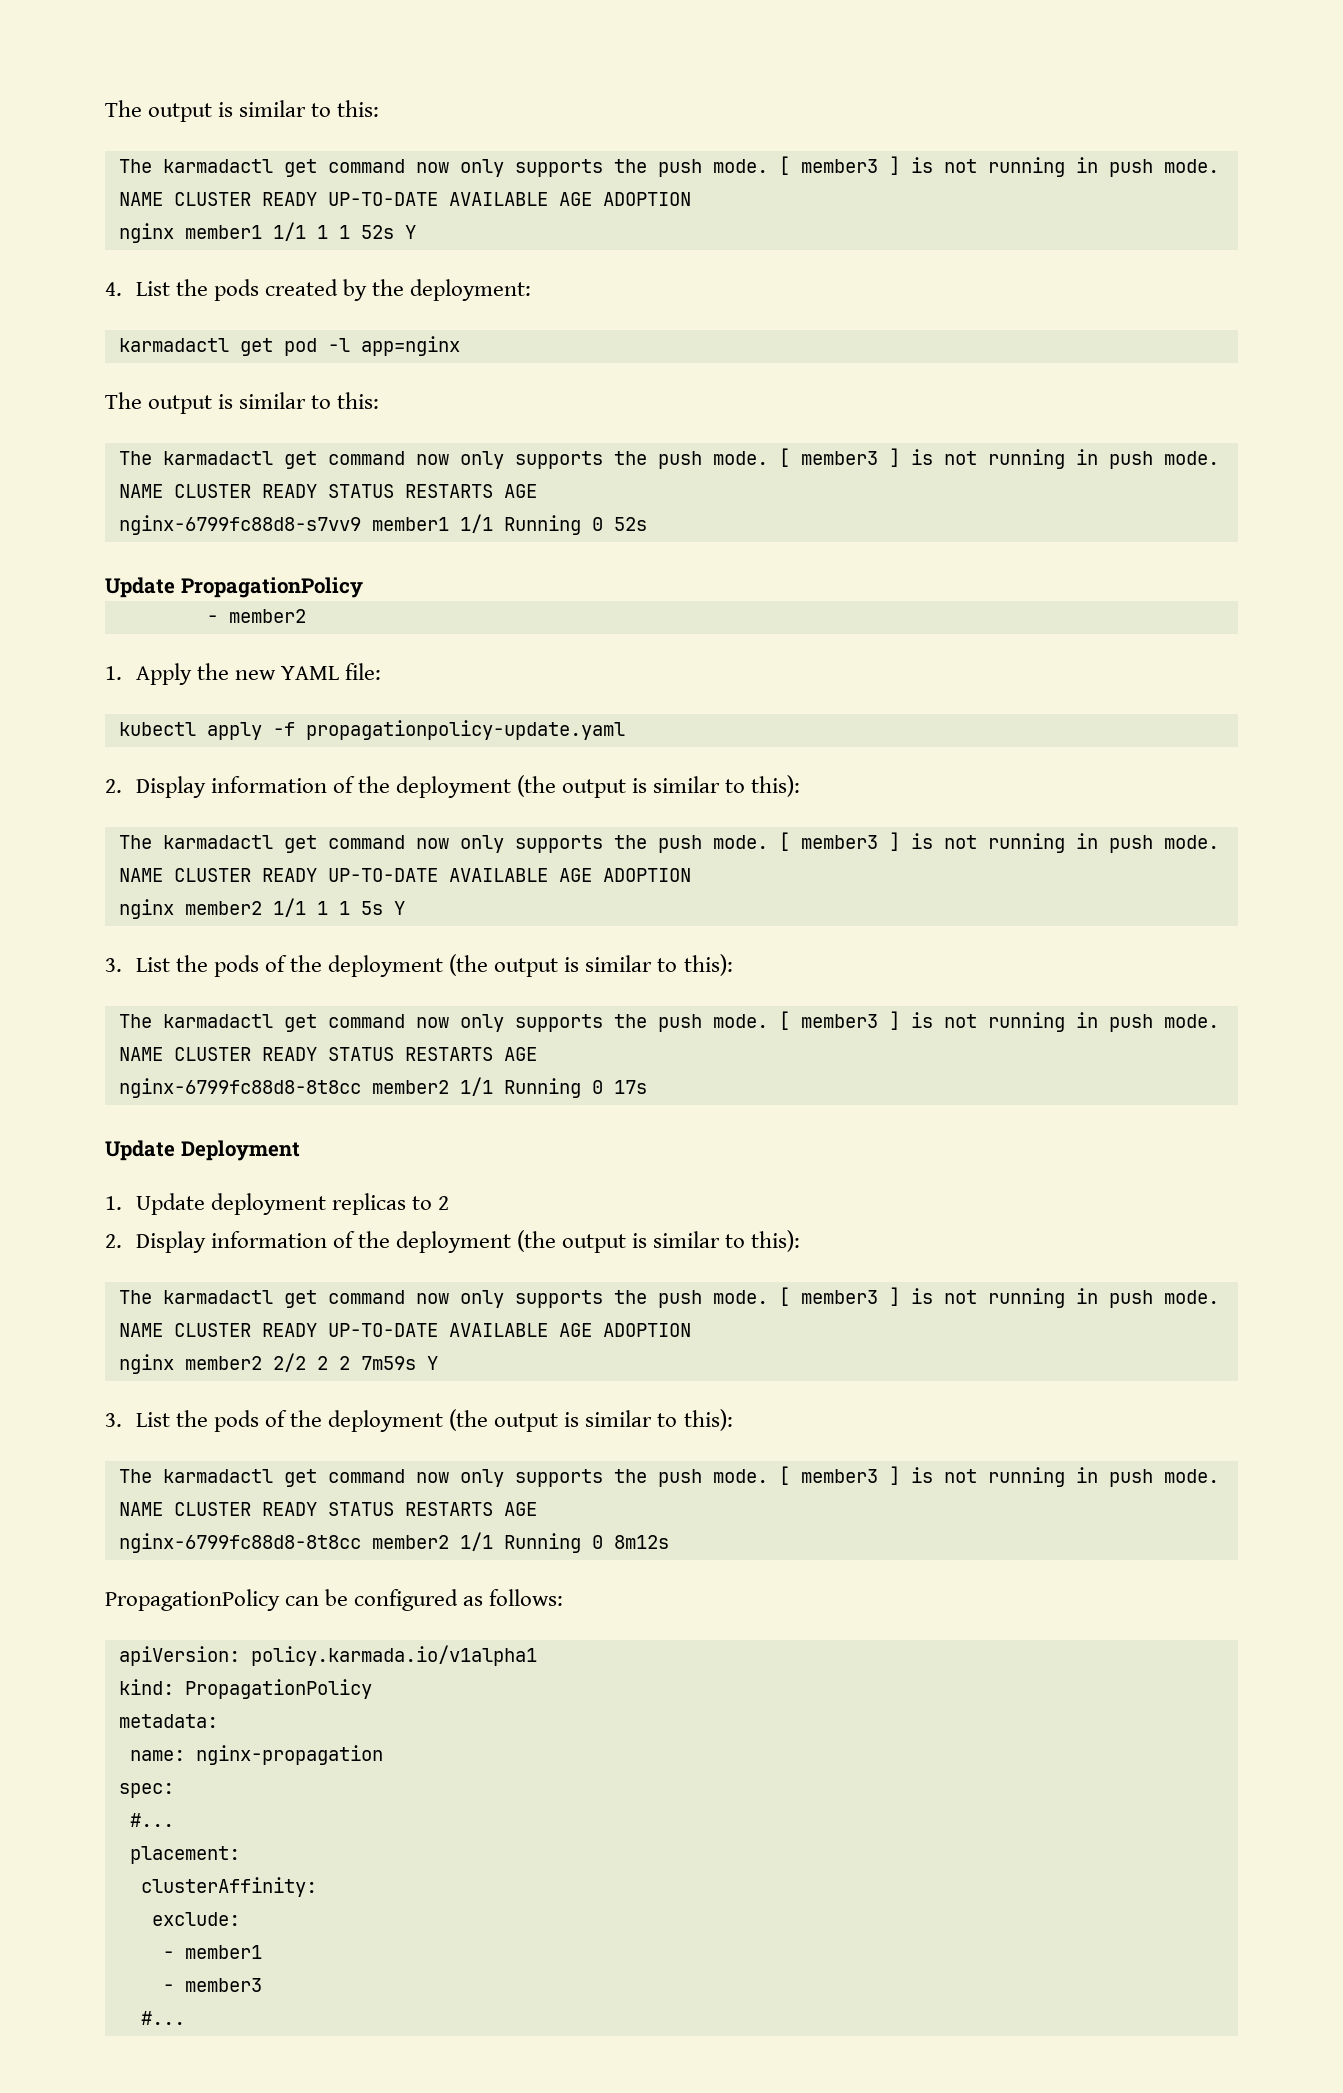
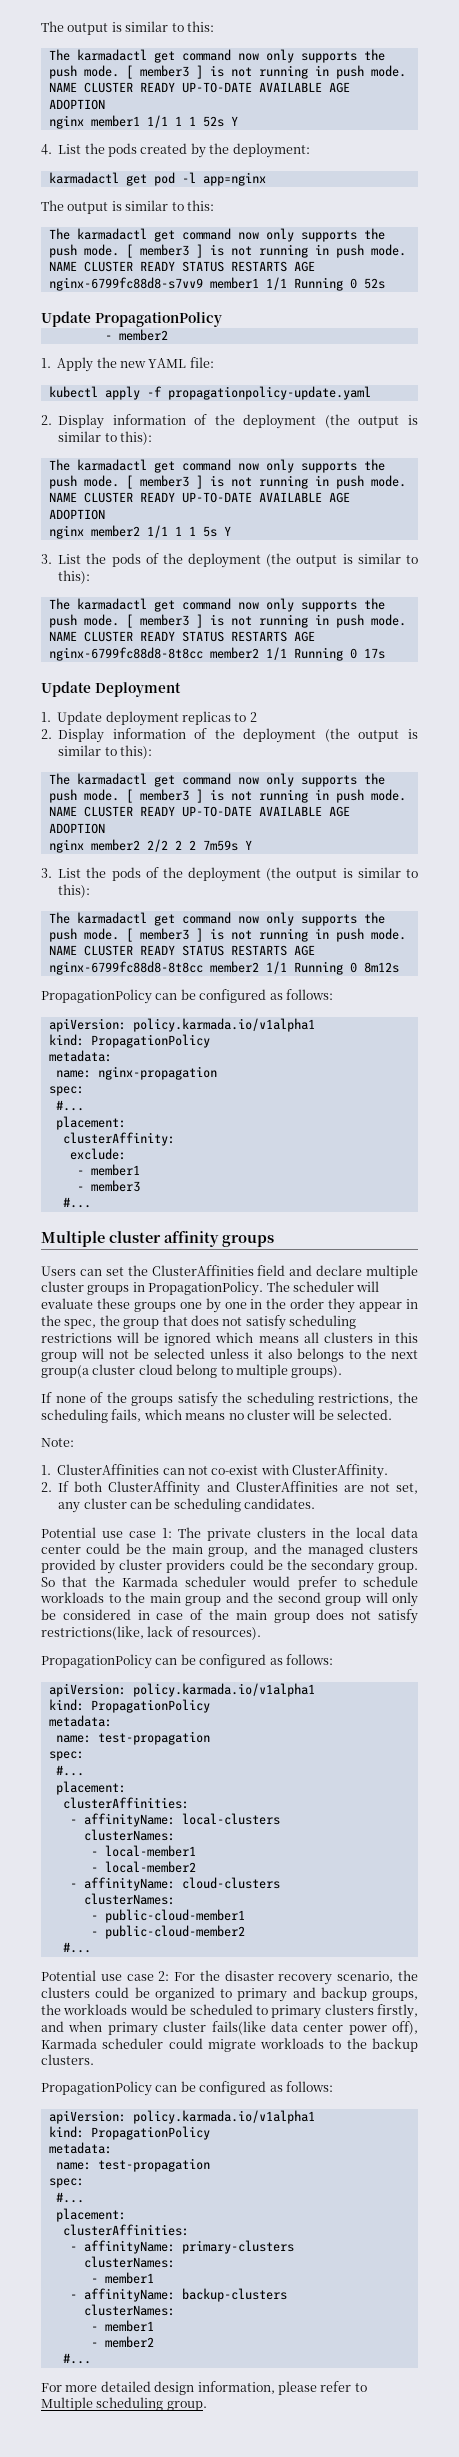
(185, 2018) none -> [41,1231,274,1247] [41,1265,418,1279] [41,1281,380,1296] [41,1298,419,1313] [41,1315,356,1330] [41,1332,418,1346] [41,1348,418,1362] [41,1364,343,1378] [41,1392,418,1407] [41,1409,392,1423] [41,1438,74,1447] [41,1464,389,1479] [41,1481,418,1496] [58,1498,316,1513] [41,1527,418,1541] [41,1543,419,1557] [41,1559,418,1574] [41,1576,418,1590] [40,1592,418,1607] [41,1609,419,1624] [41,1626,262,1640] [41,1654,333,1669] [48,1683,315,1697] [48,1699,210,1713] [48,1715,112,1727] [55,1731,210,1745] [48,1751,84,1761] [55,1765,84,1776] [55,1781,126,1795] [62,1797,189,1809] [69,1813,280,1827] [83,1829,175,1841] [90,1845,196,1857] [90,1861,196,1873] [69,1877,280,1891] [83,1893,175,1905] [90,1909,245,1923] [90,1925,245,1939] [62,1942,91,1953] [41,1970,418,1985] [41,1987,418,2002] [41,2004,418,2019] [41,2021,418,2036] [41,2038,418,2052] [41,2054,94,2065] [41,2081,333,2096] [48,2110,315,2124] [48,2126,210,2140] [48,2142,112,2154] [55,2158,210,2172] [48,2178,84,2188] [55,2192,84,2203] [55,2208,126,2222] [62,2224,189,2236] [69,2240,294,2254] [83,2256,175,2268] [90,2272,154,2284] [69,2288,287,2302] [83,2304,175,2316] [90,2320,154,2332] [90,2336,154,2348] [62,2353,91,2364] [41,2381,367,2395] [41,2397,207,2411] // Multiple cluster affinity groups // Users can set the ClusterAffinities field and declare multiple cluster groups in PropagationPolicy. The scheduler will evaluate these groups one by one in the order they appear in the spec, the group that does not satisfy scheduling restrictions will be ignored which means all clusters in this group will not be selected unless it also belongs to the next group(a cluster cloud belong to multiple groups). // If none of the groups satisfy the scheduling restrictions, the scheduling fails, which means no cluster will be selected. // Note: // 1. ClusterAffinities can not co-exist with ClusterAffinity. // 2. If both ClusterAffinity and ClusterAffinities are not set, any cluster can be scheduling candidates. // Potential use case 1: The private clusters in the local data center could be the main group, and the managed clusters provided by cluster providers could be the secondary group. So that the Karmada scheduler would prefer to schedule workloads to the main group and the second group will only be considered in case of the main group does not satisfy restrictions(like, lack of resources). // PropagationPolicy can be configured as follows: // apiVersion: policy.karmada.io/v1alpha1 // kind: PropagationPolicy // metadata: // name: test-propagation // spec: // #... // placement: // clusterAffinities: // - affinityName: local-clusters // clusterNames: // - local-member1 // - local-member2 // - affinityName: cloud-clusters // clusterNames: // - public-cloud-member1 // - public-cloud-member2 // #... // Potential use case 2: For the disaster recovery scenario, the clusters could be organized to primary and backup groups, the workloads would be scheduled to primary clusters firstly, and when primary cluster fails(like data center power off), Karmada scheduler could migrate workloads to the backup clusters. // PropagationPolicy can be configured as follows: // apiVersion: policy.karmada.io/v1alpha1 // kind: PropagationPolicy // metadata: // name: test-propagation // spec: // #... // placement: // clusterAffinities: // - affinityName: primary-clusters // clusterNames: // - member1 // - affinityName: backup-clusters // clusterNames: // - member1 // - member2 // #... // For more detailed design information, please refer to Multiple scheduling group.

